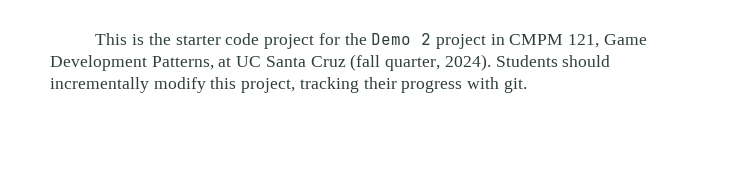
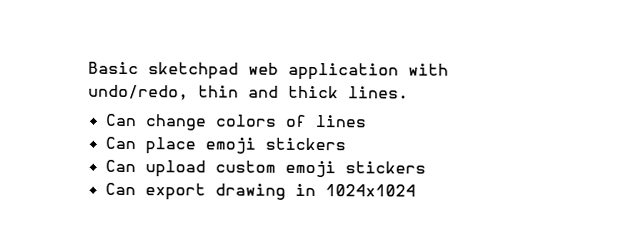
[95,33,647,49] [50,54,611,71] [50,77,527,93] This is the starter code project for the Demo 2 project in CMPM 121, Game Development Patterns, at UC Santa Cruz (fall quarter, 2024). Students should incrementally modify this project, tracking their progress with git. -> [88,61,449,81] [88,84,409,101] [104,113,367,131] [104,136,346,155] [104,159,426,178] [104,182,416,201] Basic sketchpad web application with undo/redo, thin and thick lines. // Can change colors of lines // Can place emoji stickers // Can upload custom emoji stickers // Can export drawing in 1024x1024

